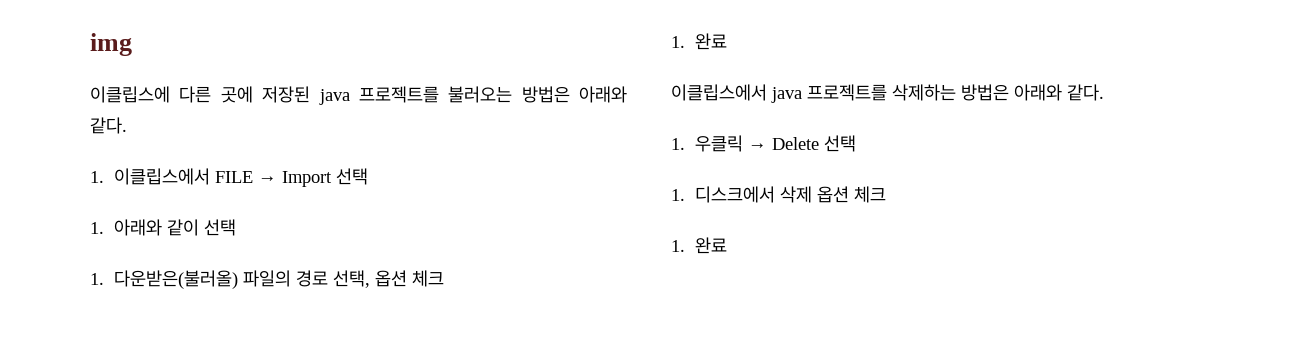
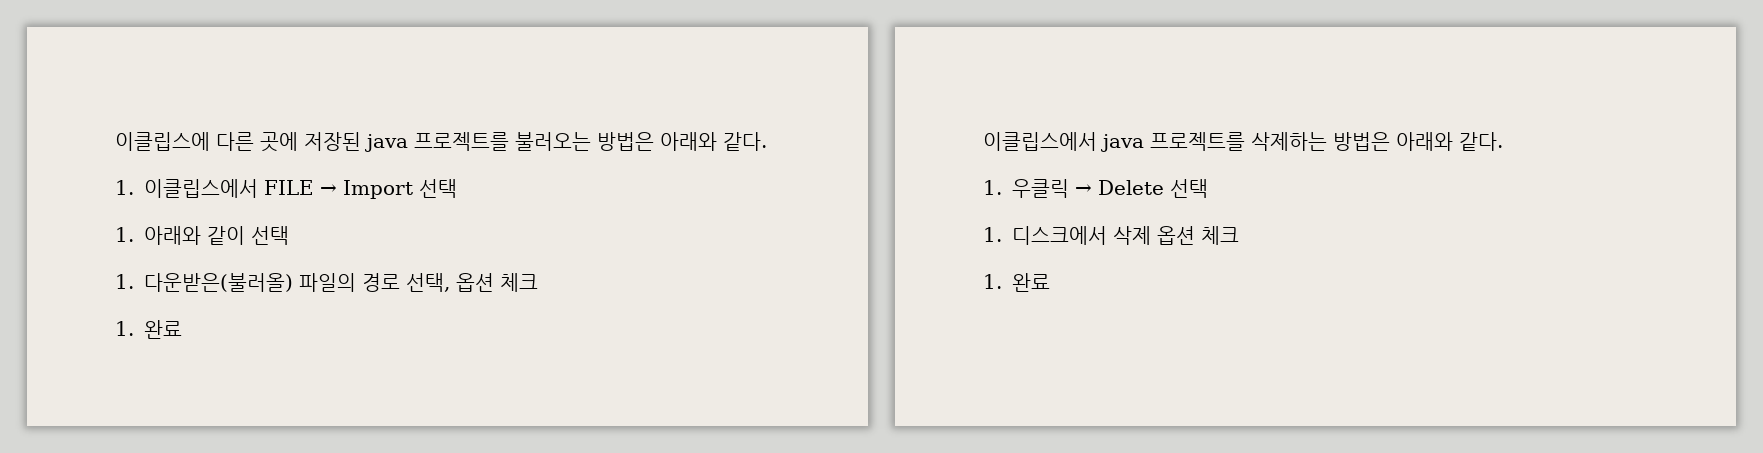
[90,33,132,56] img // -> (115, 141) none

